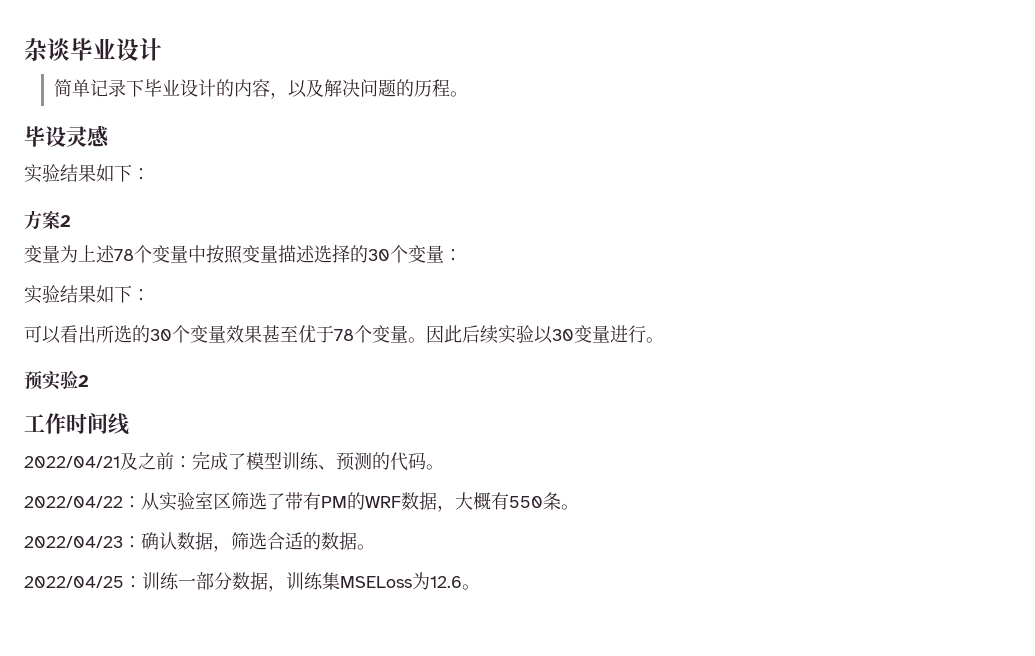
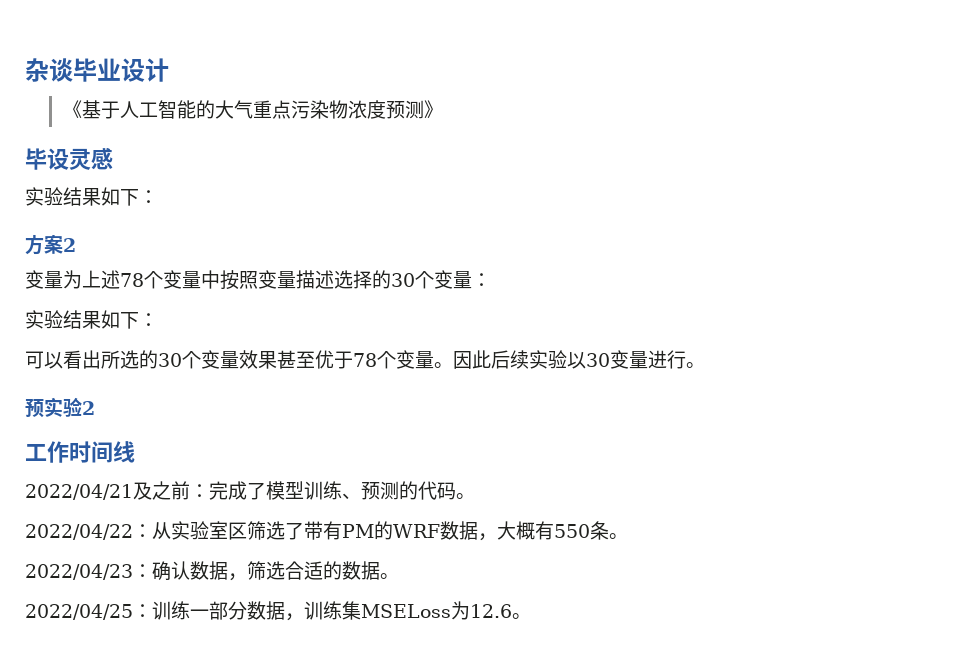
[53,79,468,99] 简单记录下毕业设计的内容，以及解决问题的历程。 -> [62,100,443,119] 《基于人工智能的大气重点污染物浓度预测》

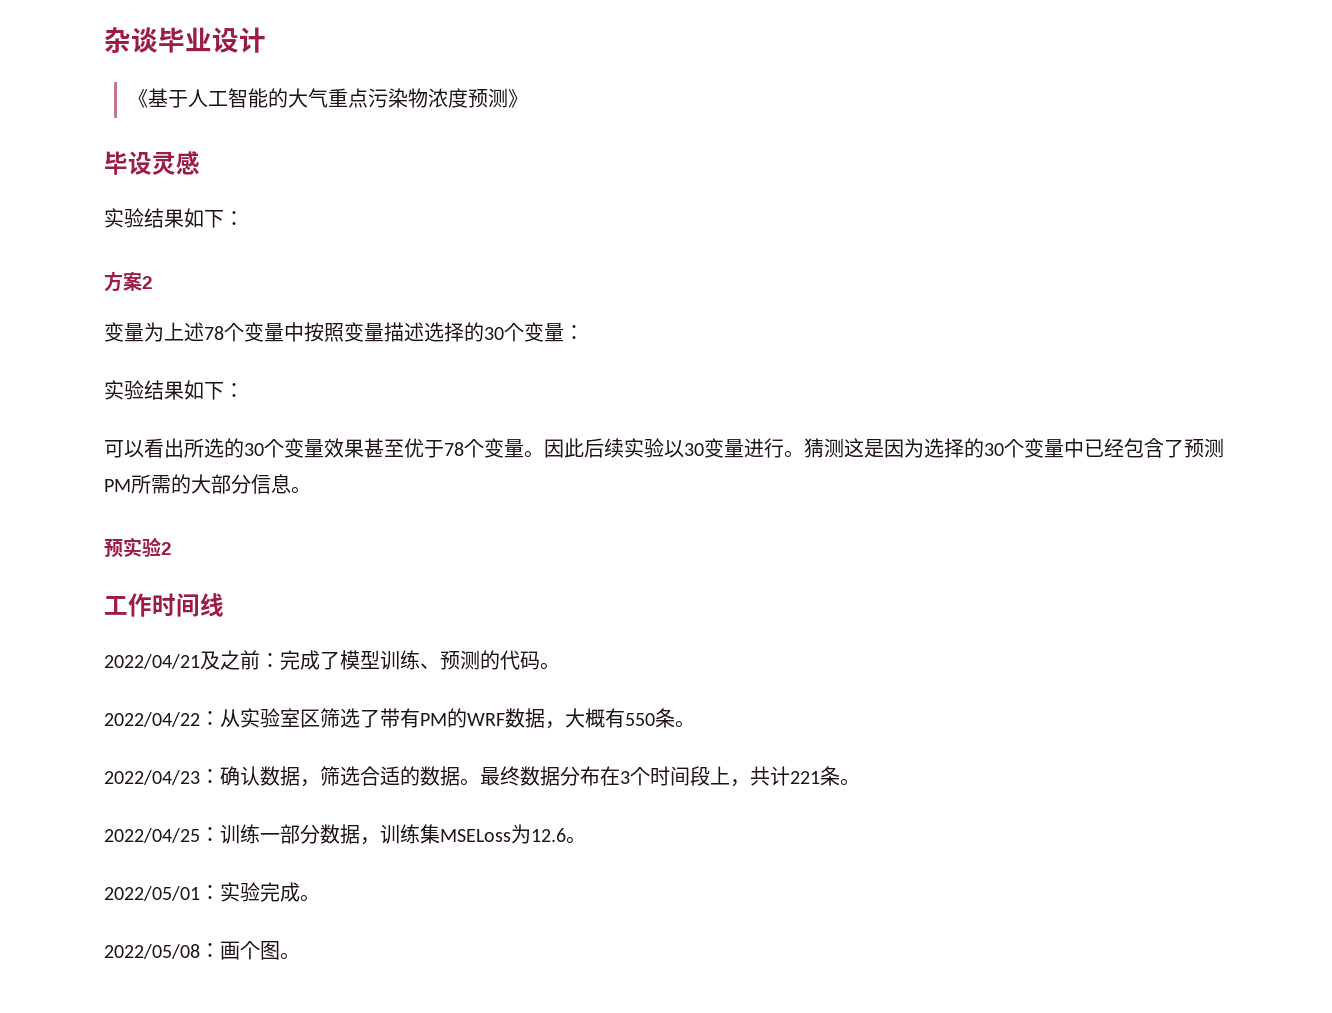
(705, 365) none -> [804,438,1224,458] [104,474,311,494] 猜测这是因为选择的30个变量中已经包含了预测PM所需的大部分信息。
(399, 576) none -> [480,766,860,787] 最终数据分布在3个时间段上，共计221条。
(531, 616) none -> [104,882,320,902] [104,941,300,960] // 2022/05/01：实验完成。 // 2022/05/08：画个图。

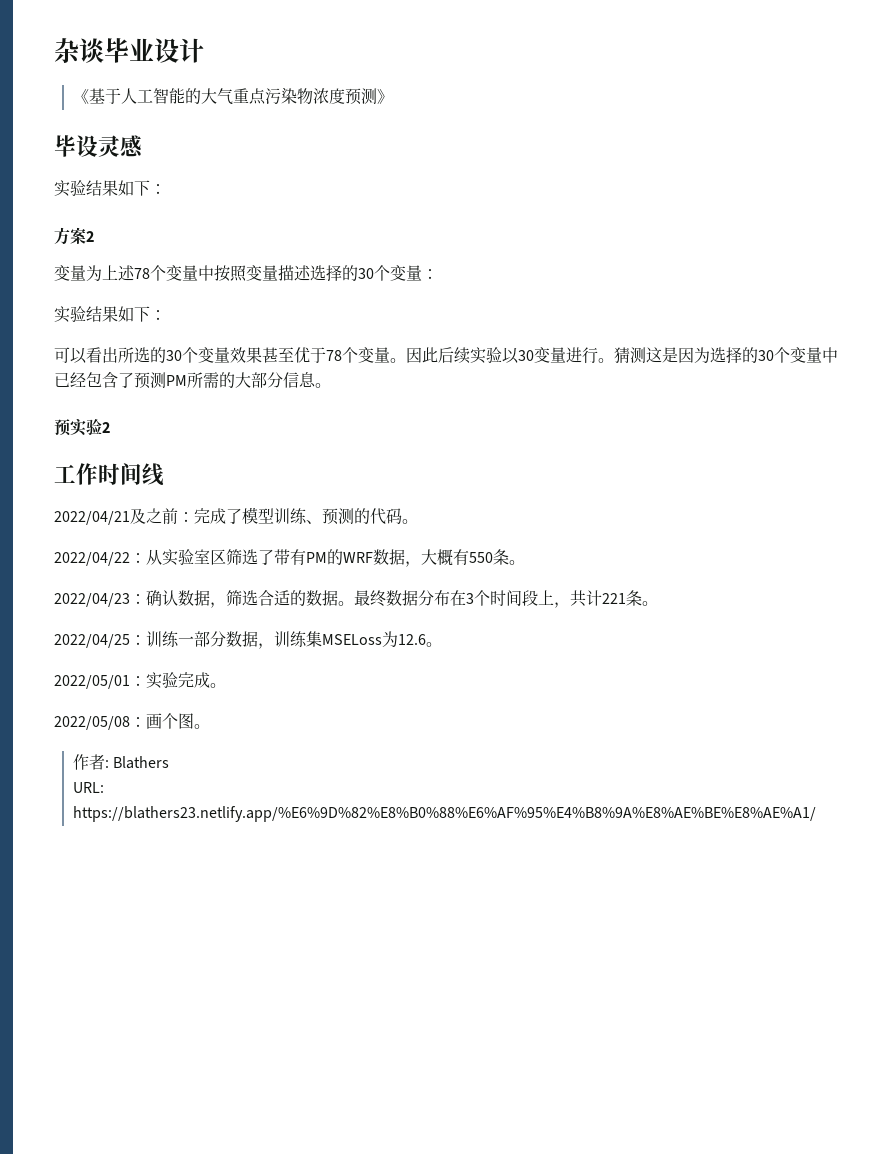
(300, 956) none -> [72,754,170,770] [72,782,104,793] [72,806,816,822] // 作者: Blathers // URL: https://blathers23.netlify.app/%E6%9D%82%E8%B0%88%E6%AF%95%E4%B8%9A%E8%AE%BE%E8%AE%A1/

